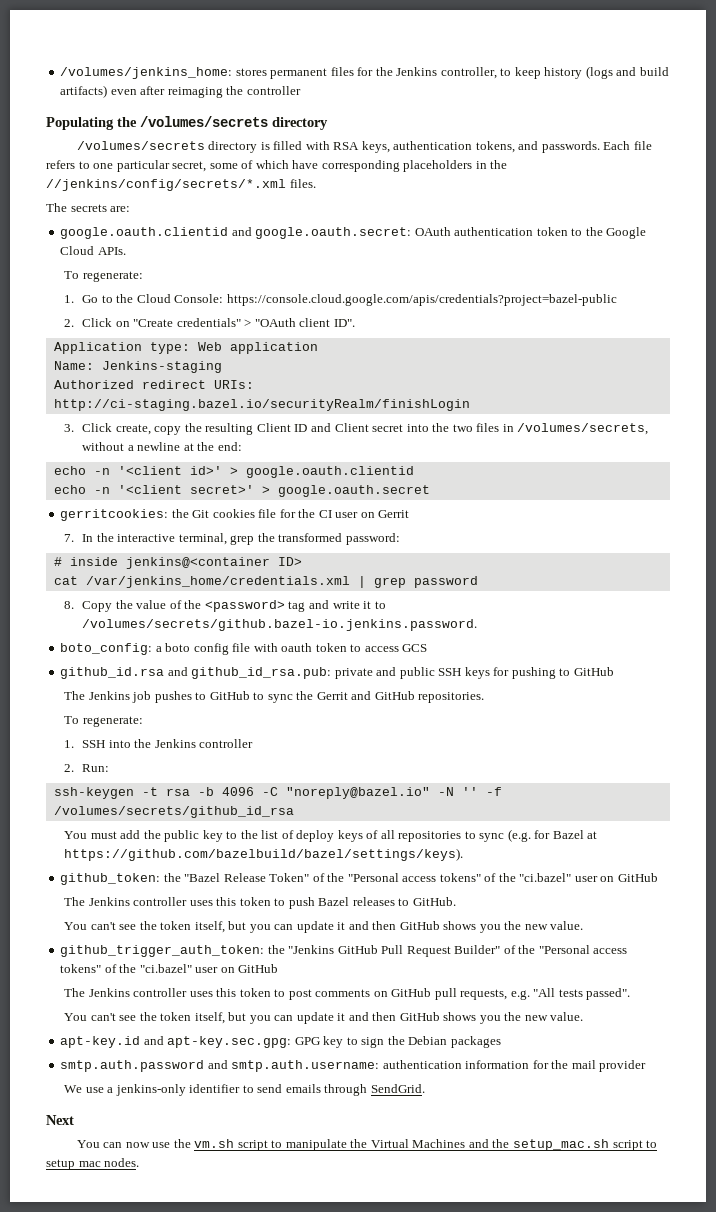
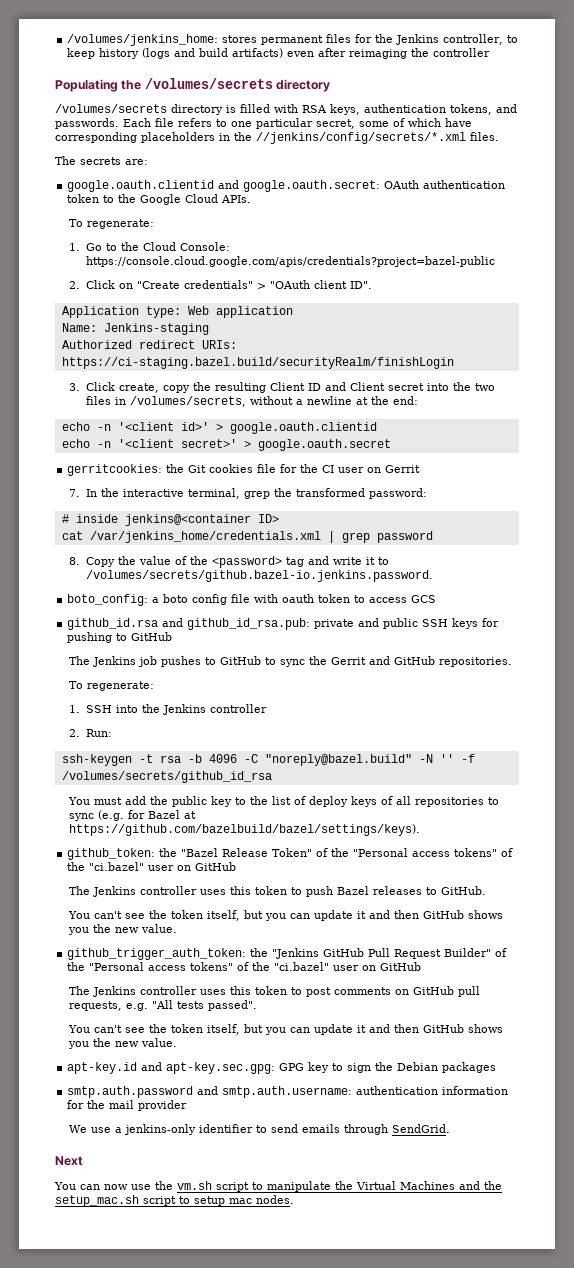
[53,399,470,411] http://ci-staging.bazel.io/securityRealm/finishLogin -> [61,357,454,369] https://ci-staging.bazel.build/securityRealm/finishLogin
[285,787,430,799] "noreply@bazel.io" -> [264,754,412,766] "noreply@bazel.build"

